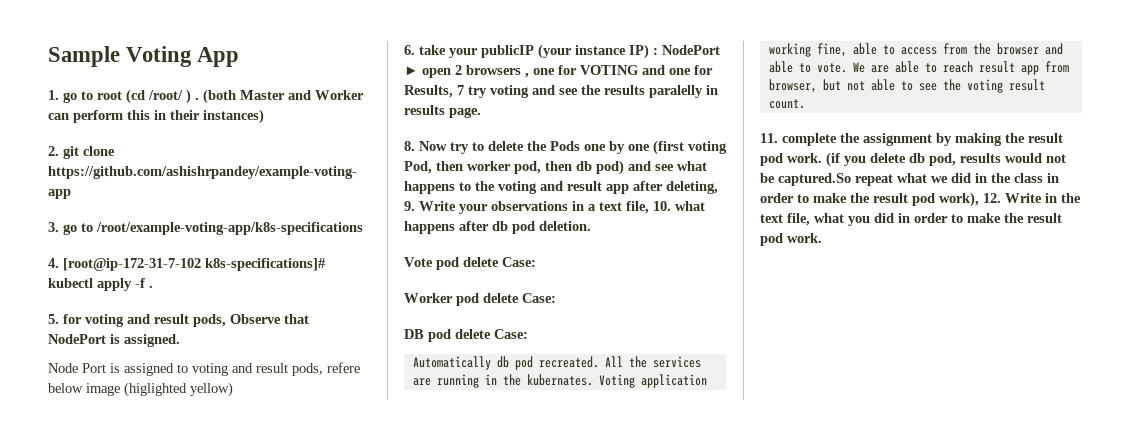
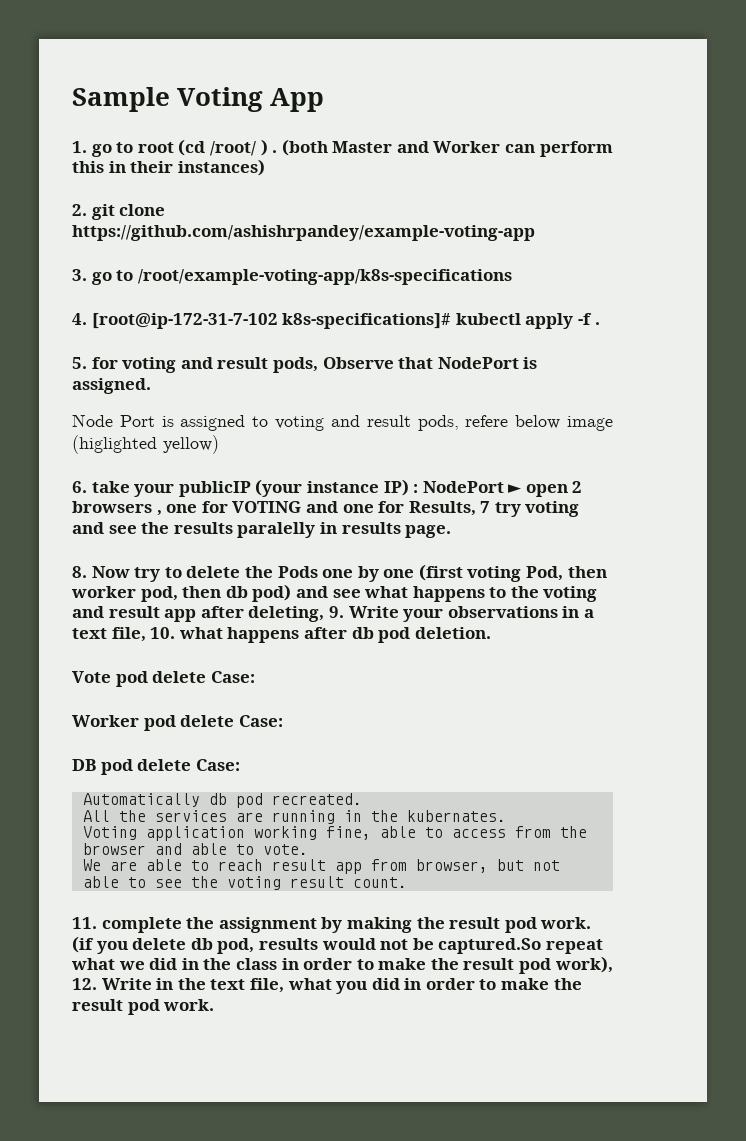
(599, 362) none -> (362, 799) //
(593, 380) none -> (506, 816) //
(847, 68) none -> (308, 849) //

